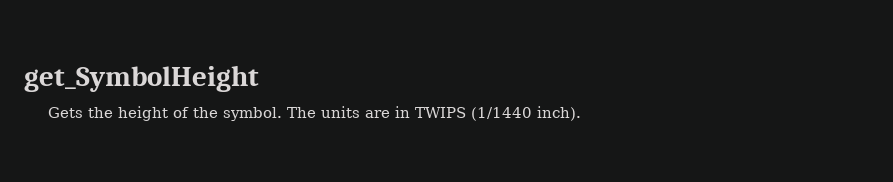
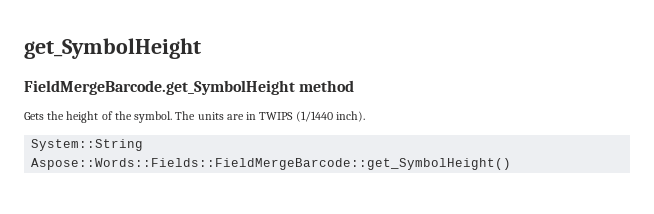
(259, 78) none -> [24,80,355,95] // FieldMergeBarcode.get_SymbolHeight method
(581, 113) none -> [31,139,144,151] [31,158,512,170] // System::String Aspose::Words::Fields::FieldMergeBarcode::get_SymbolHeight()

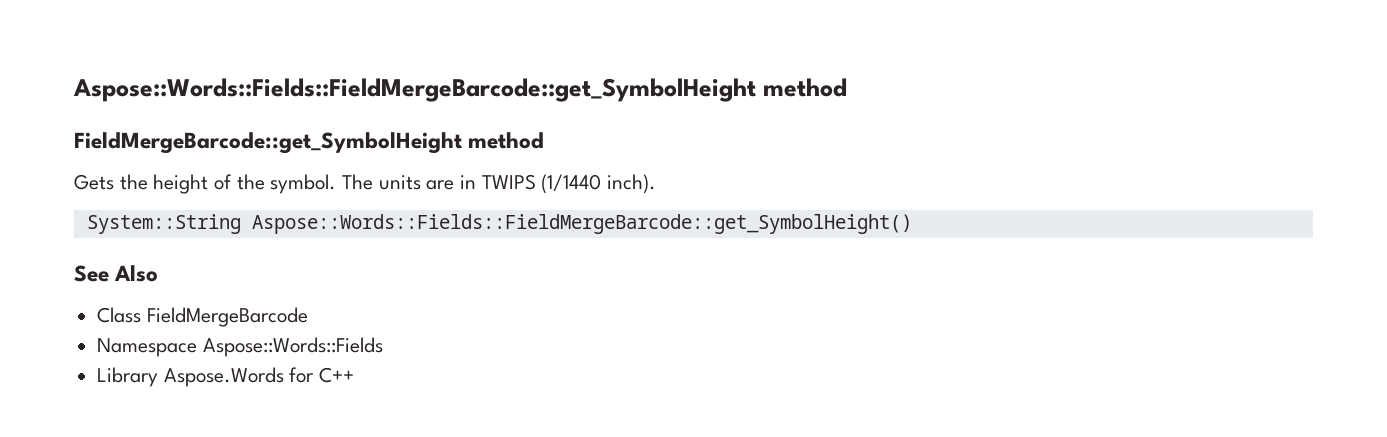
[24,38,201,59] [24,80,295,95] get_SymbolHeight // FieldMergeBarcode.get_SymbolHeight -> [73,78,847,102] [74,132,462,154] Aspose::Words::Fields::FieldMergeBarcode::get_SymbolHeight method // FieldMergeBarcode::get_SymbolHeight
(512, 164) none -> [74,265,159,282] [97,307,308,327] [97,337,383,357] [97,367,355,387] // See Also // Class FieldMergeBarcode // Namespace Aspose::Words::Fields // Library Aspose.Words for C++

